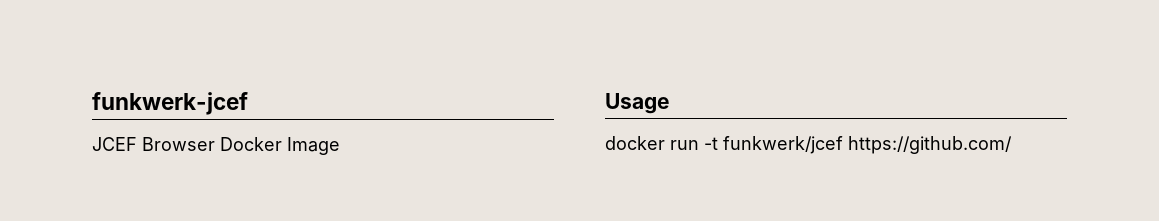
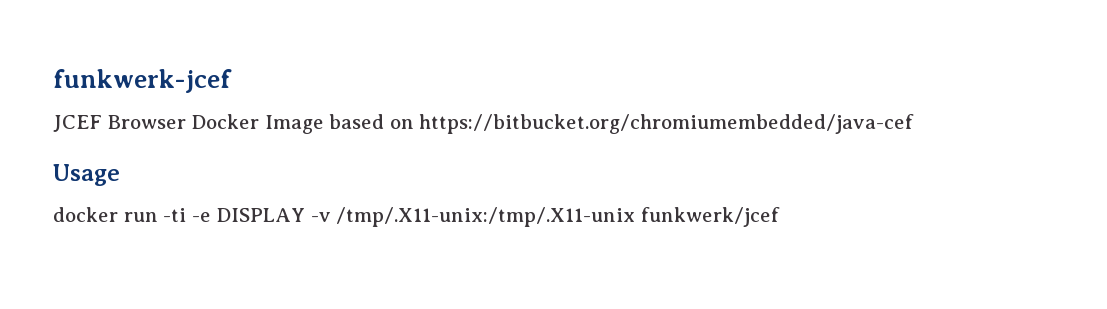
(340, 146) none -> [329,114,915,134] based on https://bitbucket.org/chromiumembedded/java-cef
[704,136,1012,154] -t funkwerk/jcef https://github.com/ -> [163,207,780,227] -ti -e DISPLAY -v /tmp/.X11-unix:/tmp/.X11-unix funkwerk/jcef

